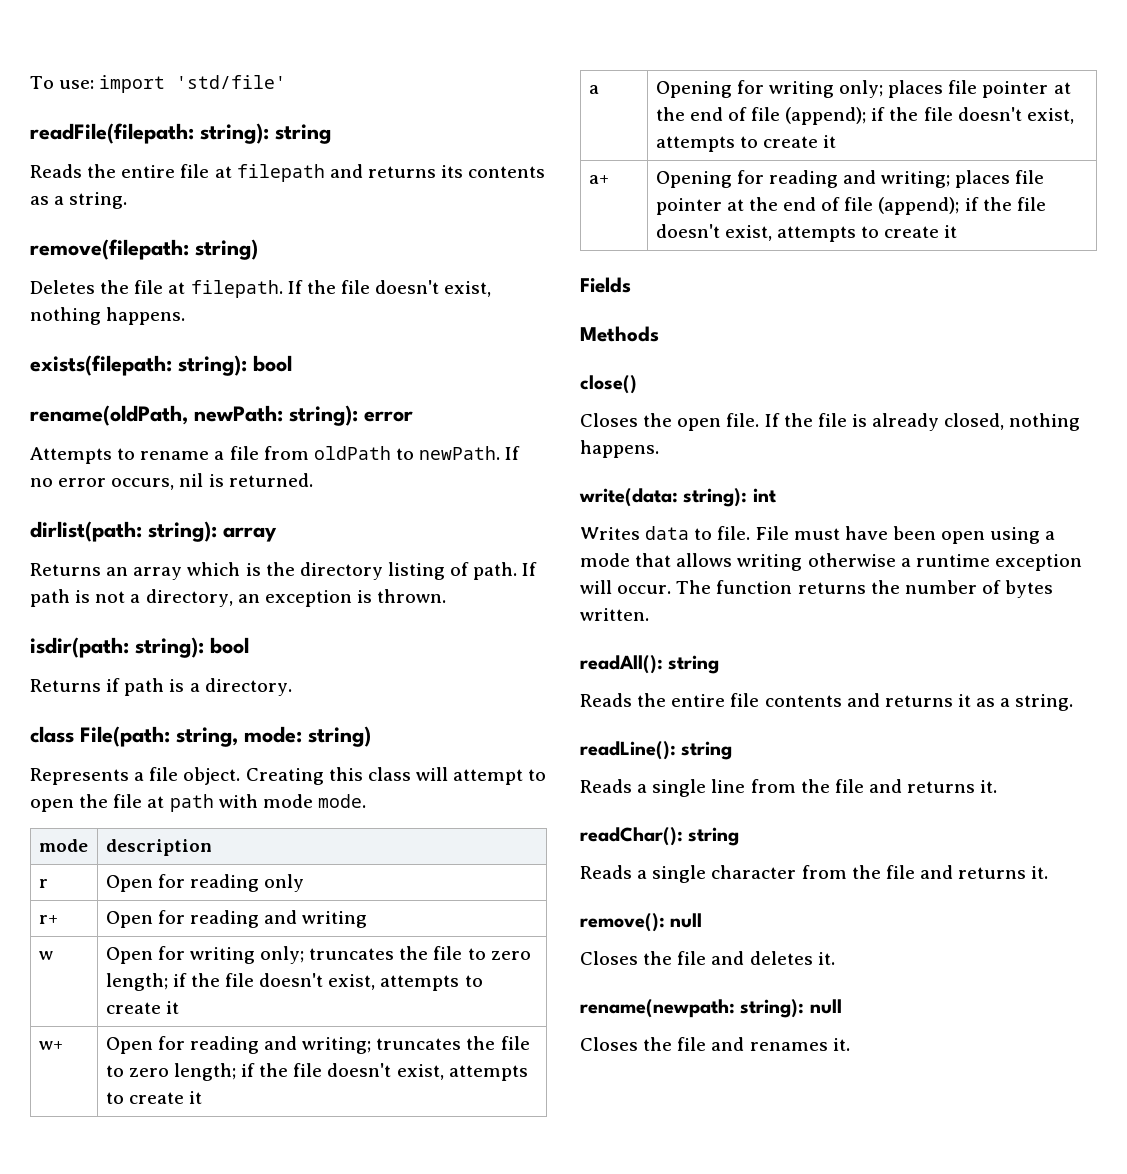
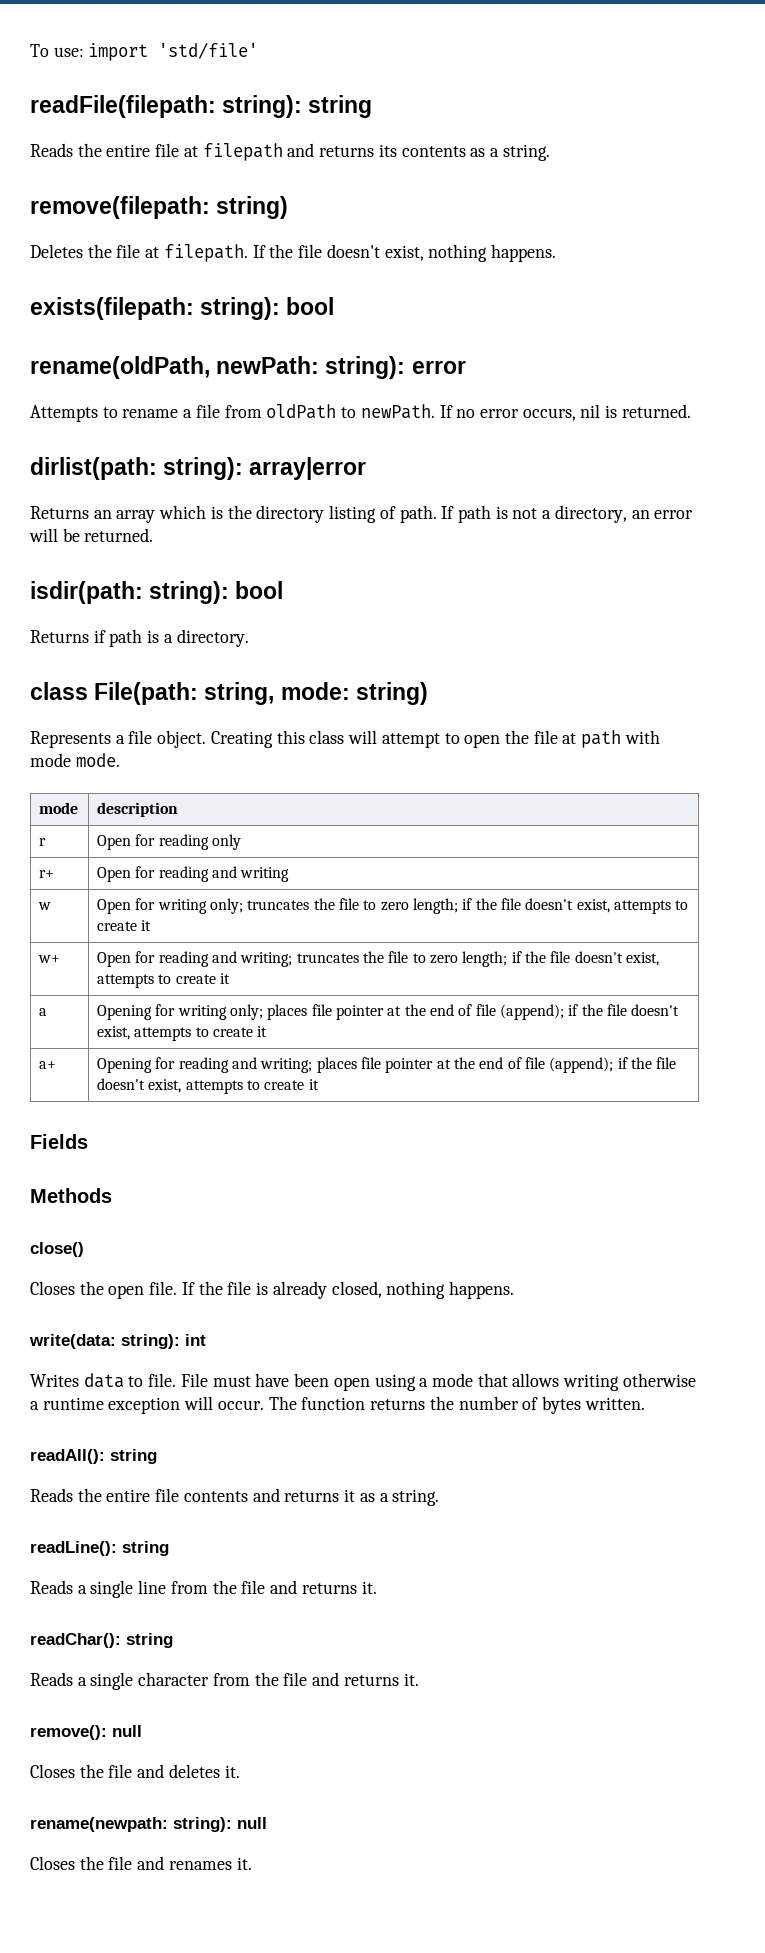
[223,527,277,542] array -> [249,457,367,480] array|error
[264,589,447,607] exception is thrown. -> [654,510,694,519] [29,528,154,542] error will be returned.

